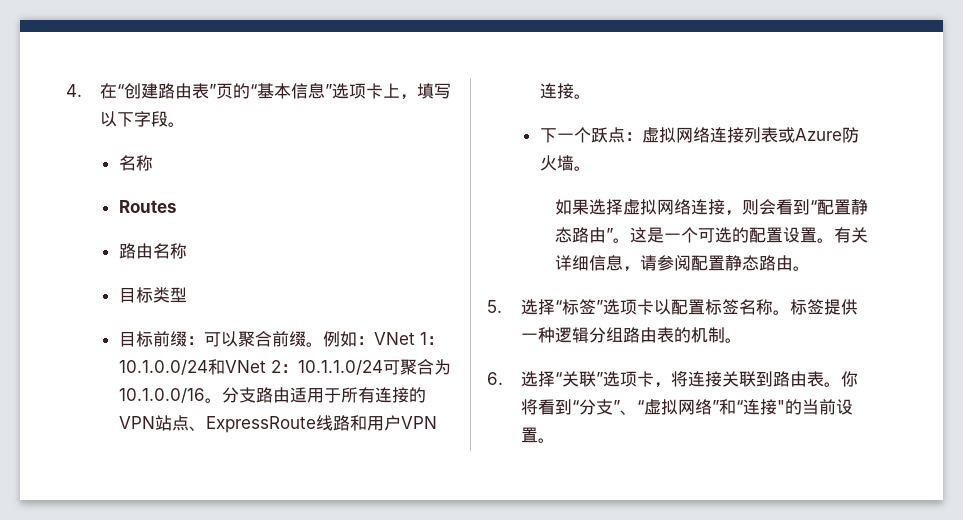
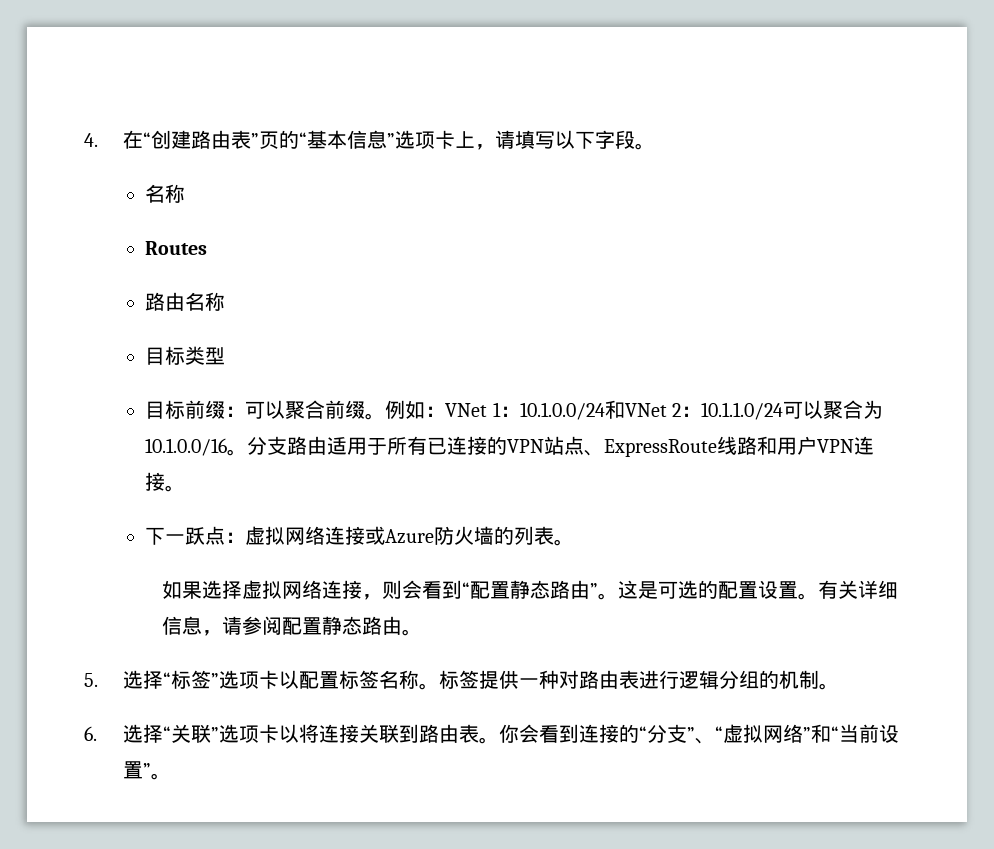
(417, 97) none -> [495,130,516,149] 请
(400, 367) none -> [803,400,824,419] 以
(375, 395) none -> [427,437,448,455] 已
[573,127,591,143] 个 -> (186, 538) none
[743,127,778,143] 列表 -> (366, 535) none
(574, 163) none -> [494,526,555,545] 的列表
[663,227,698,243] 一个 -> (659, 590) none
(555, 335) none -> [559,670,680,689] 对路由表进行
[622,327,674,343] 路由表 -> (760, 679) none
[653,382,671,388] ， -> [279,724,300,743] 以
[520,399,572,415] 将看到 -> [519,724,640,743] 会看到连接的
[742,399,802,415] 连接"的 -> (840, 733) none
(538, 435) none -> [143,763,152,777] ”

